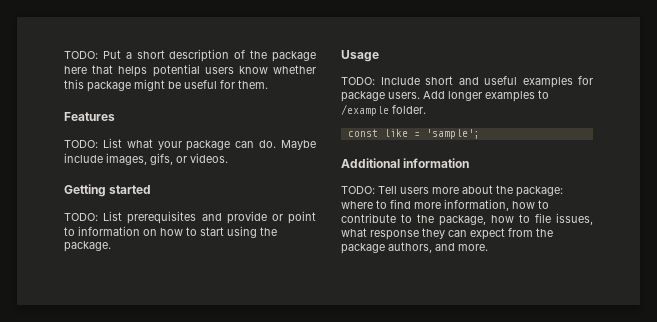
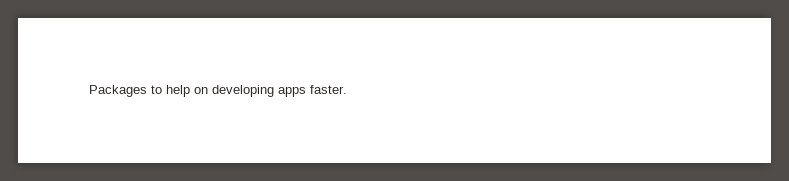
[64,49,316,62] [64,64,316,77] [64,79,268,92] [64,112,115,121] [64,138,316,151] [64,153,228,165] [64,184,152,197] [64,211,316,224] [64,226,277,238] [64,241,111,252] [341,50,379,62] [341,76,593,88] [341,90,549,102] [341,104,426,116] [347,129,480,139] [341,158,470,168] [341,185,563,197] [341,199,549,211] [341,213,593,226] [341,228,553,240] [341,242,488,254] TODO: Put a short description of the package here that helps potential users know whether this package might be useful for them. // Features // TODO: List what your package can do. Maybe include images, gifs, or videos. // Getting started // TODO: List prerequisites and provide or point to information on how to start using the package. // Usage // TODO: Include short and useful examples for package users. Add longer examples to /example folder. // const like = 'sample'; // Additional information // TODO: Tell users more about the package: where to find more information, how to contribute to the package, how to file issues, what response they can expect from the package authors, and more. -> [89,85,347,97] Packages to help on developing apps faster.

